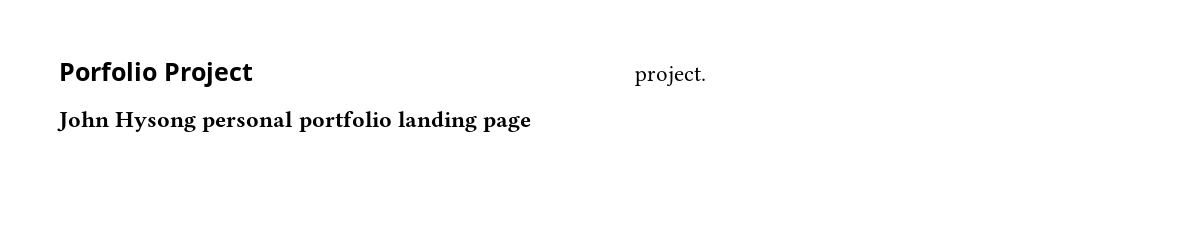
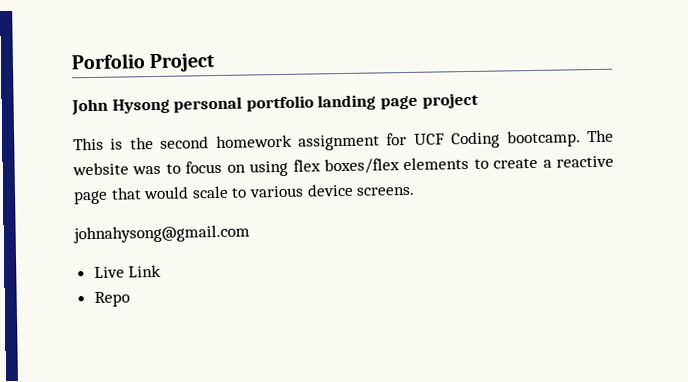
[635,66,706,87] project. -> [421,92,479,109] [73,129,614,151] [72,155,614,177] [73,183,416,205] [73,224,250,244] [93,264,162,278] [93,291,130,307] project // This is the second homework assignment for UCF Coding bootcamp. The website was to focus on using flex boxes/flex elements to create a reactive page that would scale to various device screens. // johnahysong@gmail.com // Live Link // Repo

